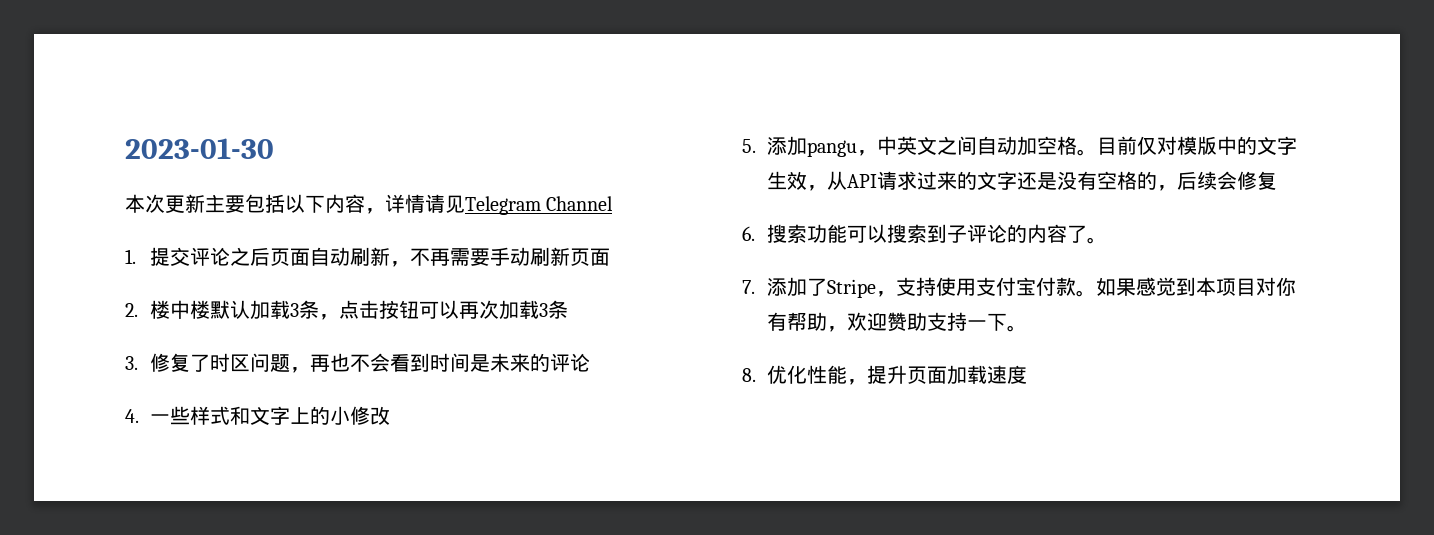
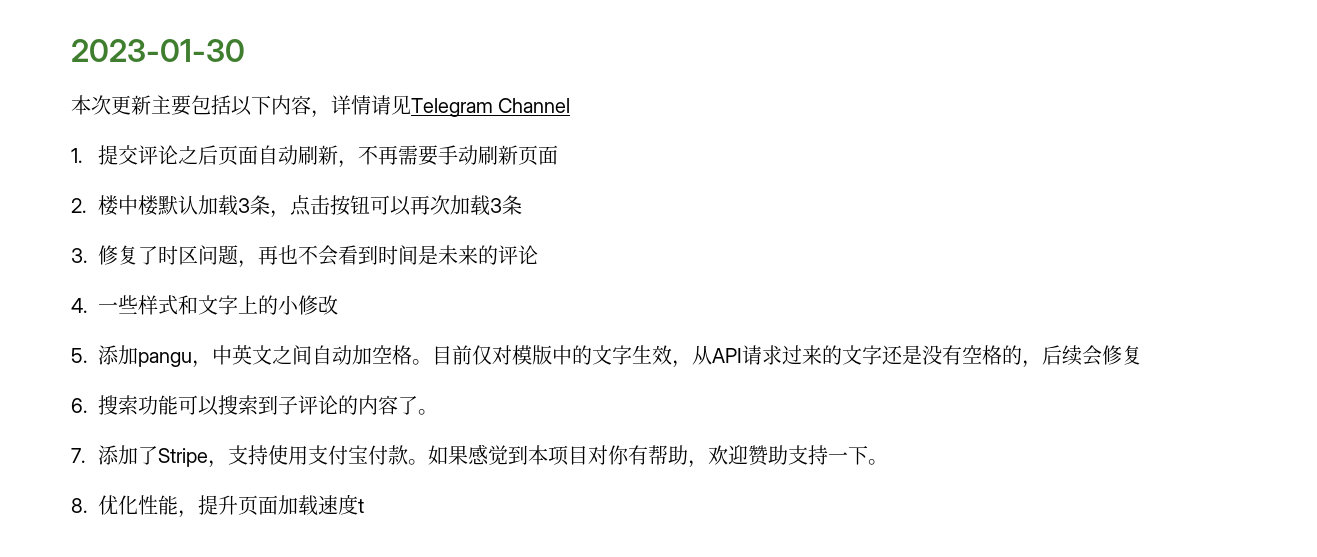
(1027, 374) none -> [358,499,365,513] t

